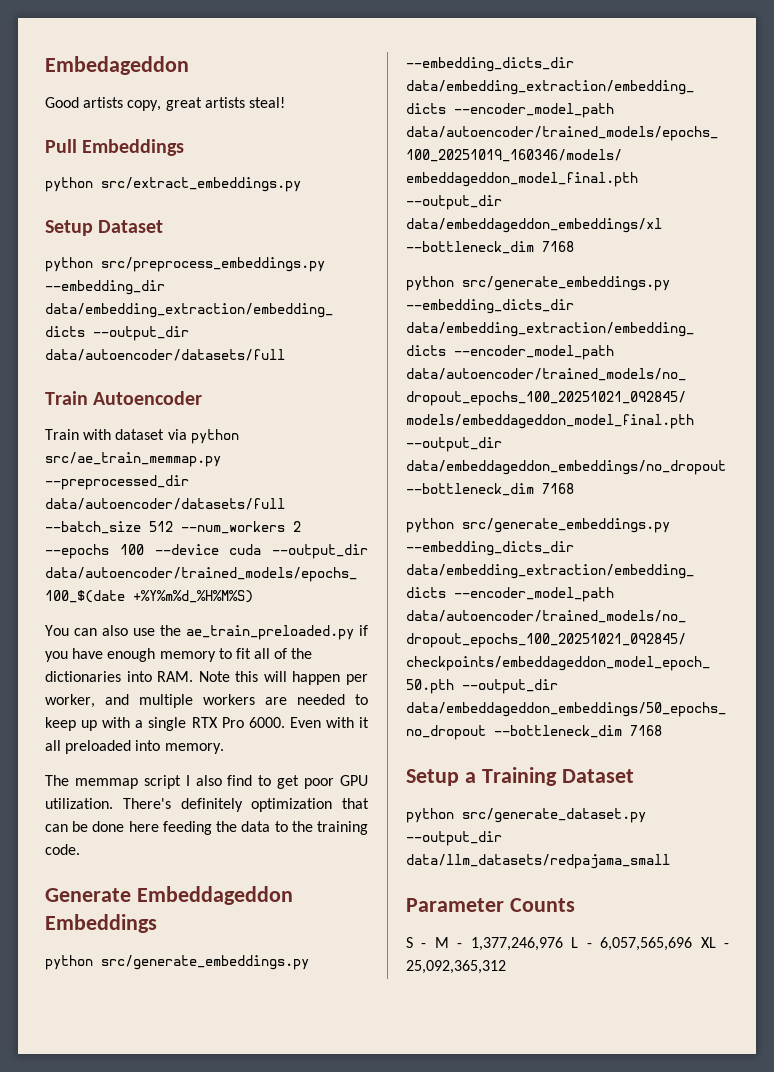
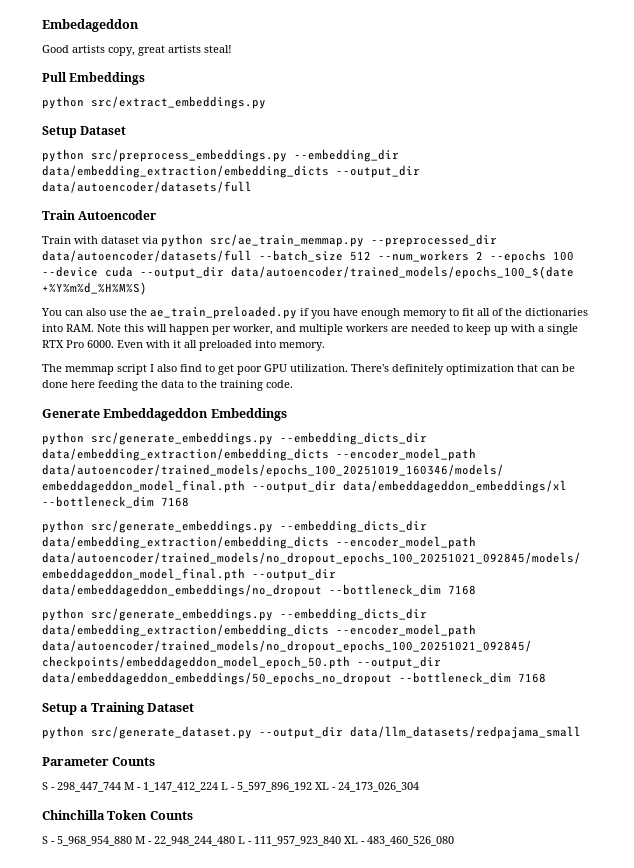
[434,937,729,951] [406,960,506,974] M - 1,377,246,976 L - 6,057,565,696 XL - 25,092,365,312 -> [57,782,419,792] [42,810,193,820] [42,836,454,846] 298_447_744 M - 1_147_412_224 L - 5_597_896_192 XL - 24_173_026_304 // Chinchilla Token Counts // S - 5_968_954_880 M - 22_948_244_480 L - 111_957_923_840 XL - 483_460_526_080

